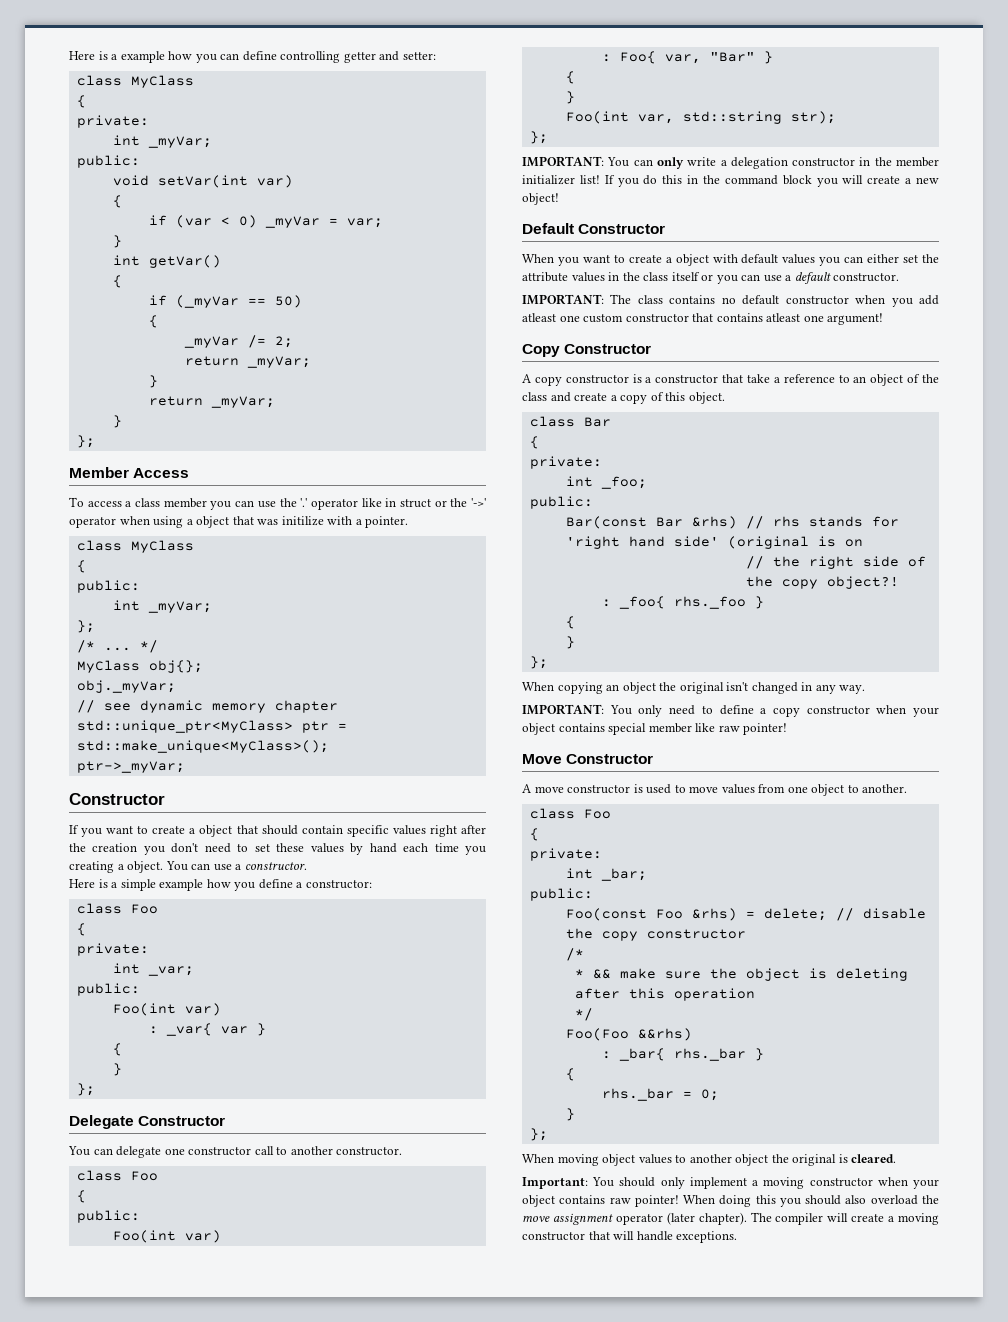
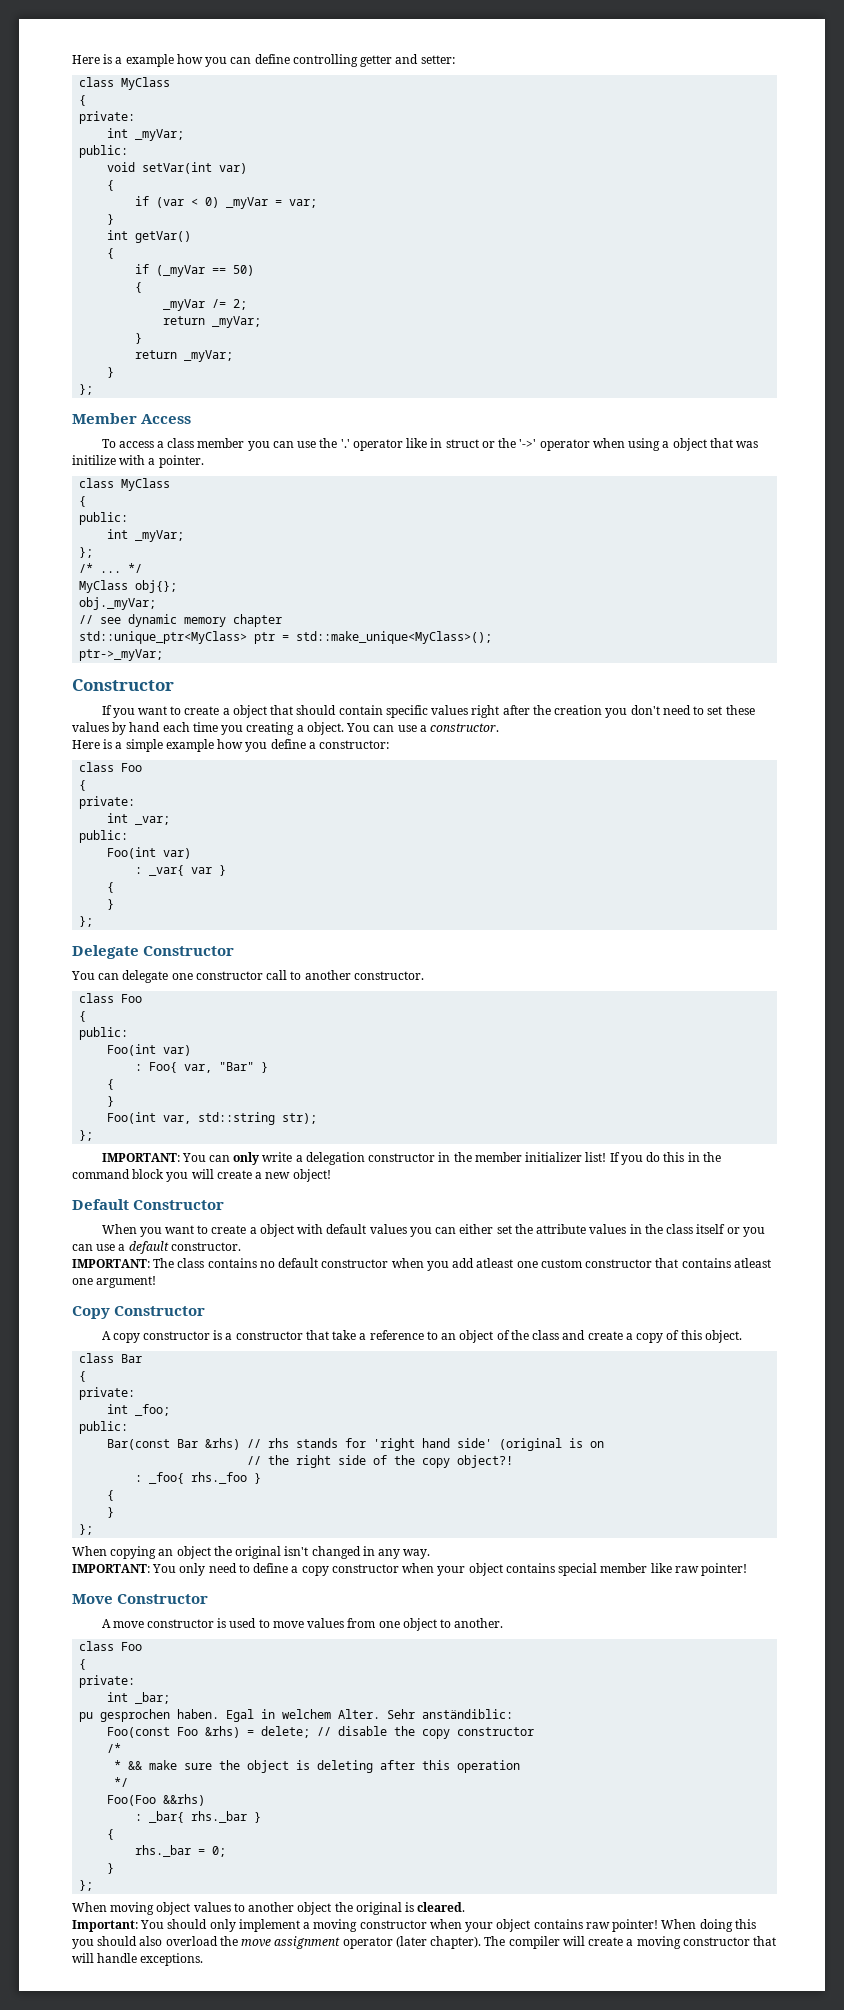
[529,888,593,901] public: -> [79,1709,514,1722] pu gesprochen haben. Egal in welchem Alter. Sehr anständiblic:

